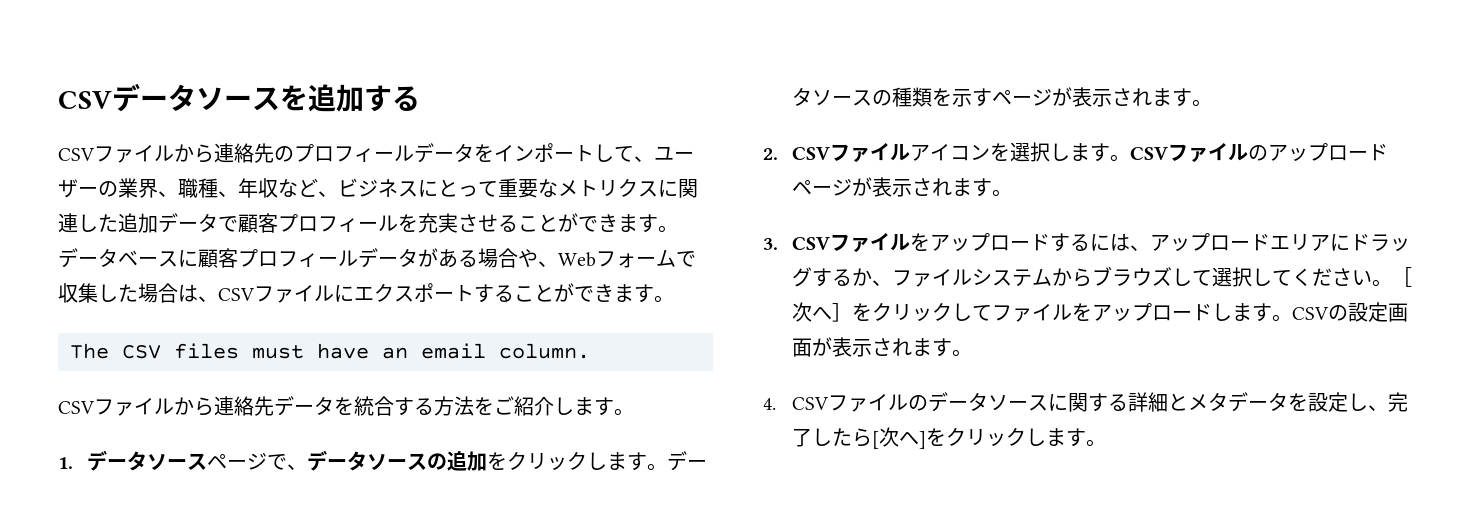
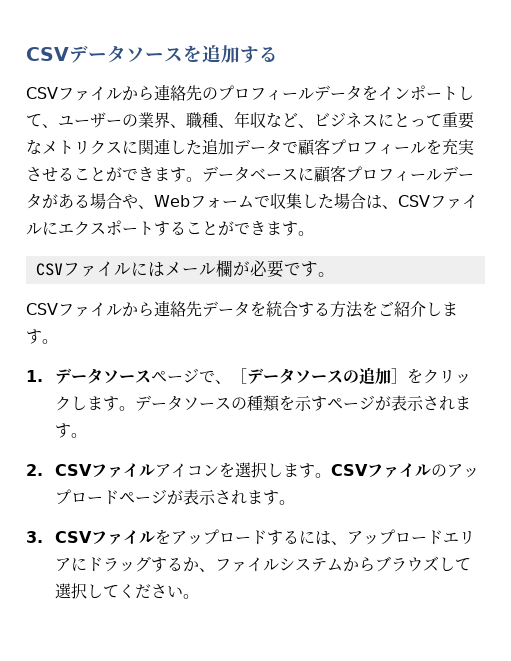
[70,343,590,359] The CSV files must have an email column. -> [35,260,335,278] CSVファイルにはメール欄が必要です。
(307, 467) none -> [230,368,247,384] ［
(487, 461) none -> [390,368,407,384] ］
[1391,267,1412,287] [791,302,1408,322] [791,337,972,357] [763,392,1408,412] [791,427,1106,449] ［次へ］をクリックしてファイルをアップロードします。CSVの設定画面が表示されます。 // 4. CSVファイルのデータソースに関する詳細とメタデータを設定し、完了したら[次へ]をクリックします。 -> (199, 596) none

